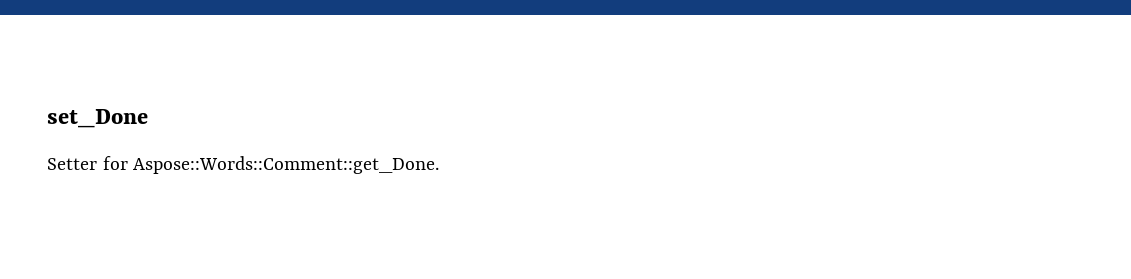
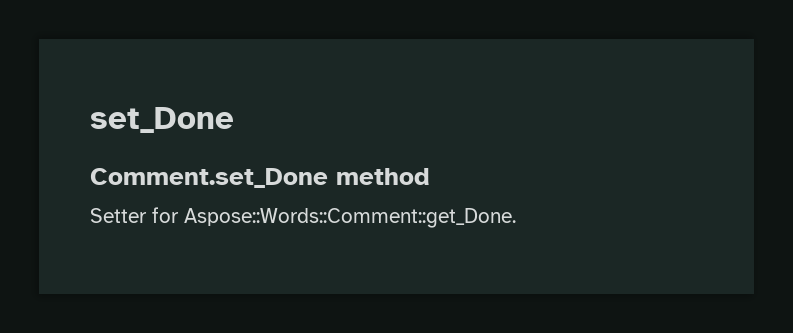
(148, 118) none -> [90,168,430,188] // Comment.set_Done method

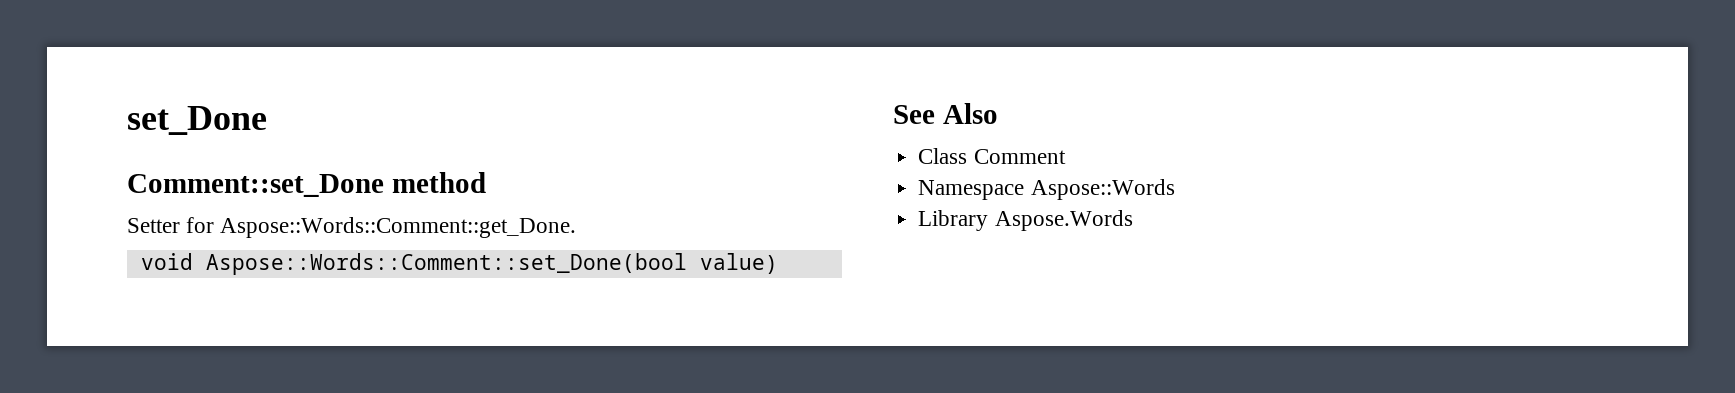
[90,168,328,188] Comment.set_Done -> [127,174,384,197] Comment::set_Done
(516, 218) none -> [140,253,778,275] [893,103,998,124] [918,148,1066,164] [918,179,1175,200] [918,210,1133,231] // void Aspose::Words::Comment::set_Done(bool value) // See Also // Class Comment // Namespace Aspose::Words // Library Aspose.Words

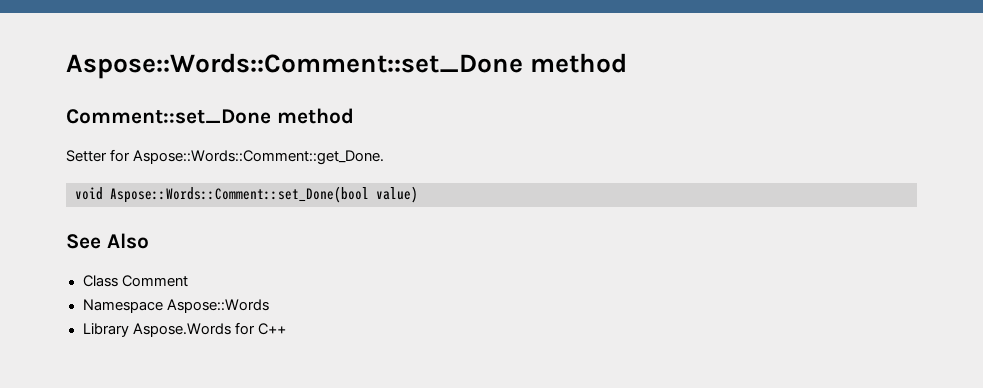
[127,106,267,135] set_Done -> [66,53,628,79] Aspose::Words::Comment::set_Done method
(1133, 220) none -> [234,322,286,335] for C++

